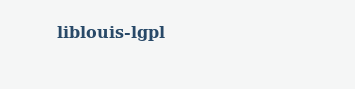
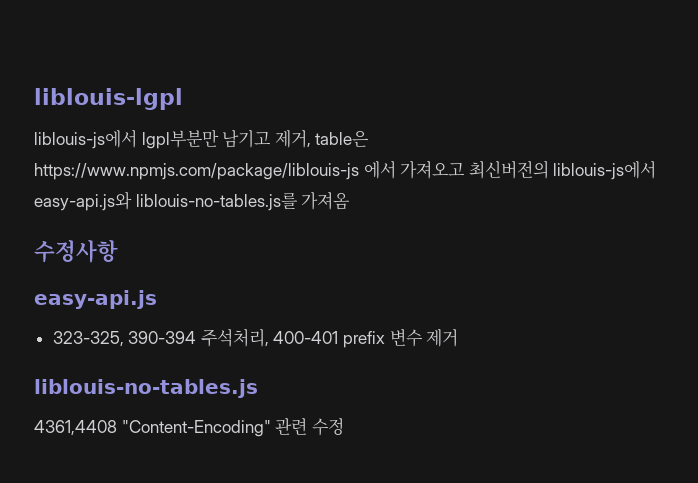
(165, 33) none -> [34,129,370,149] [34,160,657,180] [34,191,351,211] [34,240,118,263] [34,290,157,309] [52,328,459,348] [34,379,258,398] [34,418,344,437] // liblouis-js에서 lgpl부분만 남기고 제거, table은 https://www.npmjs.com/package/liblouis-js 에서 가져오고 최신버전의 liblouis-js에서 easy-api.js와 liblouis-no-tables.js를 가져옴 // 수정사항 // easy-api.js // 323-325, 390-394 주석처리, 400-401 prefix 변수 제거 // liblouis-no-tables.js // 4361,4408 "Content-Encoding" 관련 수정

